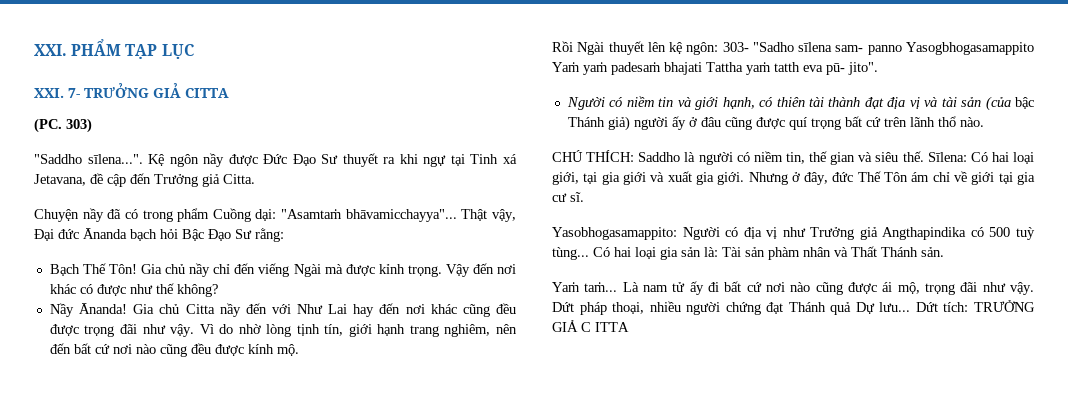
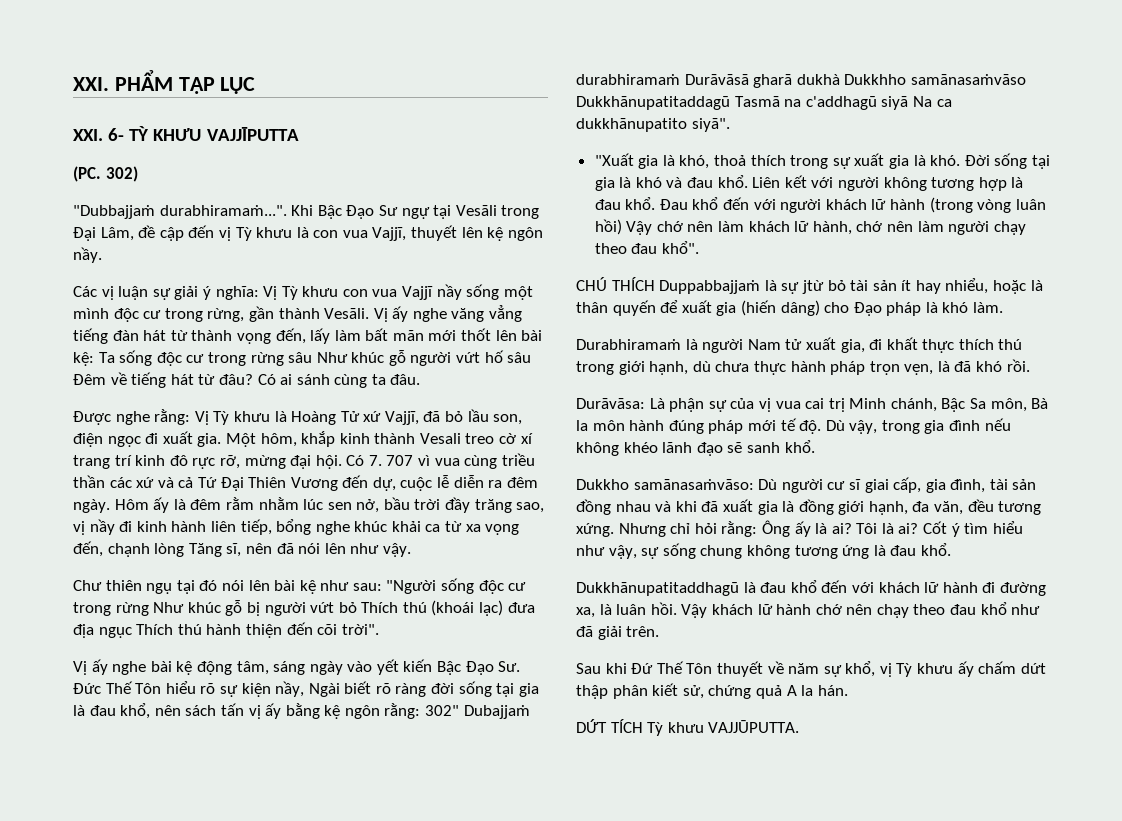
[68,83,229,98] [34,118,92,133] [34,153,518,167] [34,173,255,187] [34,208,516,222] [34,228,284,242] [49,263,517,277] [49,283,218,297] [49,303,516,317] [49,324,518,337] [49,343,299,357] [552,41,1034,55] [552,62,878,75] [566,96,1034,111] [567,116,984,131] [552,150,1034,165] [552,171,1035,185] [552,192,584,202] [552,227,1035,240] [552,246,944,260] [552,281,1034,295] [552,300,1035,315] [552,320,629,332] 7- TRƯỞNG GIẢ CITTA // (PC. 303) // "Saddho sīlena...". Kệ ngôn nầy được Đức Đạo Sư thuyết ra khi ngự tại Tinh xá Jetavana, đề cập đến Trưởng giả Citta. // Chuyện nầy đã có trong phẩm Cuồng dại: "Asamtaṁ bhāvamicchayya"... Thật vậy, Đại đức Ānanda bạch hỏi Bậc Đạo Sư rằng: // Bạch Thế Tôn! Gia chủ nầy chỉ đến viếng Ngài mà được kỉnh trọng. Vậy đến nơi khác có được như thế không? // Nầy Ānanda! Gia chủ Citta nầy đến với Như Lai hay đến nơi khác cũng đều được trọng đãi như vậy. Vì do nhờ lòng tịnh tín, giới hạnh trang nghiêm, nên đến bất cứ nơi nào cũng đều được kính mộ. // Rồi Ngài thuyết lên kệ ngôn: 303- "Sadho sīlena sam- panno Yasogbhogasamappito Yaṁ yaṁ padesaṁ bhajati Tattha yaṁ tatth eva pū- jito". // Người có niềm tin và giới hạnh, có thiên tài thành đạt địa vị và tài sản (của bậc Thánh giả) người ấy ở đâu cũng được quí trọng bất cứ trên lãnh thổ nào. // CHÚ THÍCH: Saddho là người có niềm tin, thế gian và siêu thế. Sīlena: Có hai loại giới, tại gia giới và xuất gia giới. Nhưng ở đây, đức Thế Tôn ám chỉ về giới tại gia cư sĩ. // Yasobhogasamappito: Người có địa vị như Trưởng giả Angthapindika có 500 tuỳ tùng... Có hai loại gia sản là: Tài sản phàm nhân và Thất Thánh sản. // Yaṁ taṁ... Là nam tử ấy đi bất cứ nơi nào cũng được ái mộ, trọng đãi như vậy. Dứt pháp thoại, nhiều người chứng đạt Thánh quả Dự lưu... Dứt tích: TRƯỞNG GIẢ C ITTA -> [108,126,299,141] [73,166,138,182] [73,205,540,219] [73,225,543,241] [73,247,102,263] [73,284,533,300] [73,305,523,322] [73,328,543,344] [73,350,532,366] [73,372,421,388] [73,409,523,425] [73,431,533,447] [73,453,535,469] [73,475,538,491] [73,497,545,513] [73,519,520,535] [73,541,411,557] [73,578,527,594] [73,600,535,616] [73,622,379,638] [73,659,521,675] [73,681,539,697] [73,703,530,719] [576,74,1026,88] [576,96,952,110] [576,118,730,132] [594,153,1050,169] [594,175,1024,191] [594,197,1046,213] [594,219,1026,235] [594,241,699,254] [576,277,1043,294] [576,300,1004,316] [576,337,1023,353] [576,359,1030,375] [576,398,1049,412] [576,418,1011,434] [576,440,815,456] [576,477,1037,493] [576,499,1042,515] [576,520,1023,537] [576,543,951,559] [576,580,1046,596] [576,602,1041,618] [576,626,660,640] [576,661,1046,677] [576,683,848,699] [576,719,800,736] 6- TỲ KHƯU VAJJĪPUTTA // (PC. 302) // "Dubbajjaṁ durabhiramaṁ...". Khi Bậc Đạo Sư ngự tại Vesāli trong Đại Lâm, đề cập đến vị Tỳ khưu là con vua Vajjī, thuyết lên kệ ngôn nầy. // Các vị luận sự giải ý nghĩa: Vị Tỳ khưu con vua Vajjī nầy sống một mình độc cư trong rừng, gần thành Vesāli. Vị ấy nghe văng vẳng tiếng đàn hát từ thành vọng đến, lấy làm bất mãn mới thốt lên bài kệ: Ta sống độc cư trong rừng sâu Như khúc gỗ người vứt hố sâu Đêm về tiếng hát từ đâu? Có ai sánh cùng ta đâu. // Được nghe rằng: Vị Tỳ khưu là Hoàng Tử xứ Vajjī, đã bỏ lầu son, điện ngọc đi xuất gia. Một hôm, khắp kinh thành Vesali treo cờ xí trang trí kinh đô rực rỡ, mừng đại hội. Có 7. 707 vì vua cùng triều thần các xứ và cả Tứ Đại Thiên Vương đến dự, cuộc lễ diễn ra đêm ngày. Hôm ấy là đêm rằm nhằm lúc sen nở, bầu trời đầy trăng sao, vị nầy đi kinh hành liên tiếp, bổng nghe khúc khải ca từ xa vọng đến, chạnh lòng Tăng sĩ, nên đã nói lên như vậy. // Chư thiên ngụ tại đó nói lên bài kệ như sau: "Người sống độc cư trong rừng Như khúc gỗ bị người vứt bỏ Thích thú (khoái lạc) đưa địa ngục Thích thú hành thiện đến cõi trời". // Vị ấy nghe bài kệ động tâm, sáng ngày vào yết kiến Bậc Đạo Sư. Đức Thế Tôn hiểu rõ sự kiện nầy, Ngài biết rõ ràng đời sống tại gia là đau khổ, nên sách tấn vị ấy bằng kệ ngôn rằng: 302" Dubajjaṁ durabhiramaṁ Durāvāsā gharā dukhà Dukkhho samānasaṁvāso Dukkhānupatitaddagū Tasmā na c'addhagū siyā Na ca dukkhānupatito siyā". // "Xuất gia là khó, thoả thích trong sự xuất gia là khó. Đời sống tại gia là khó và đau khổ. Liên kết với người không tương hợp là đau khổ. Đau khổ đến với người khách lữ hành (trong vòng luân hồi) Vậy chớ nên làm khách lữ hành, chớ nên làm người chạy theo đau khổ". // CHÚ THÍCH Duppabbajjaṁ là sự jtừ bỏ tài sản ít hay nhiểu, hoặc là thân quyến để xuất gia (hiến dâng) cho Đạo pháp là khó làm. // Durabhiramaṁ là người Nam tử xuất gia, đi khất thực thích thú trong giới hạnh, dù chưa thực hành pháp trọn vẹn, là đã khó rồi. // Durāvāsa: Là phận sự của vị vua cai trị Minh chánh, Bậc Sa môn, Bà la môn hành đúng pháp mới tế độ. Dù vậy, trong gia đình nếu không khéo lãnh đạo sẽ sanh khổ. // Dukkho samānasaṁvāso: Dù người cư sĩ giai cấp, gia đình, tài sản đồng nhau và khi đã xuất gia là đồng giới hạnh, đa văn, đều tương xứng. Nhưng chỉ hỏi rằng: Ông ấy là ai? Tôi là ai? Cốt ý tìm hiểu như vậy, sự sống chung không tương ứng là đau khổ. // Dukkhānupatitaddhagū là đau khổ đến với khách lữ hành đi đường xa, là luân hồi. Vậy khách lữ hành chớ nên chạy theo đau khổ như đã giải trên. // Sau khi Đứ Thế Tôn thuyết về năm sự khổ, vị Tỳ khưu ấy chấm dứt thập phân kiết sử, chứng quả A la hán. // DỨT TÍCH Tỳ khưu VAJJŪPUTTA.

